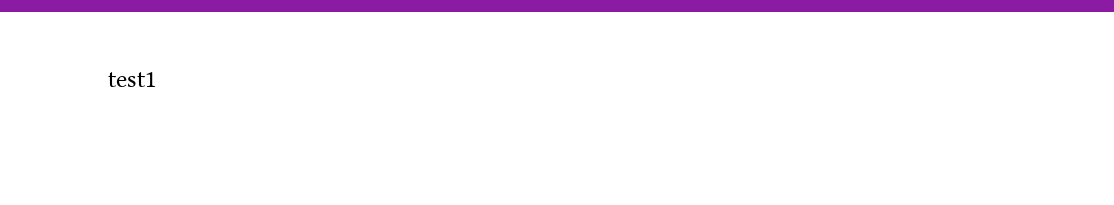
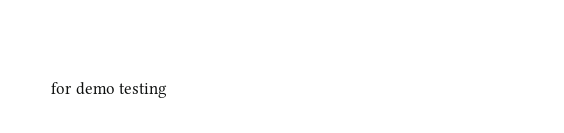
[108,72,157,87] test1 -> [51,82,168,98] for demo testing

